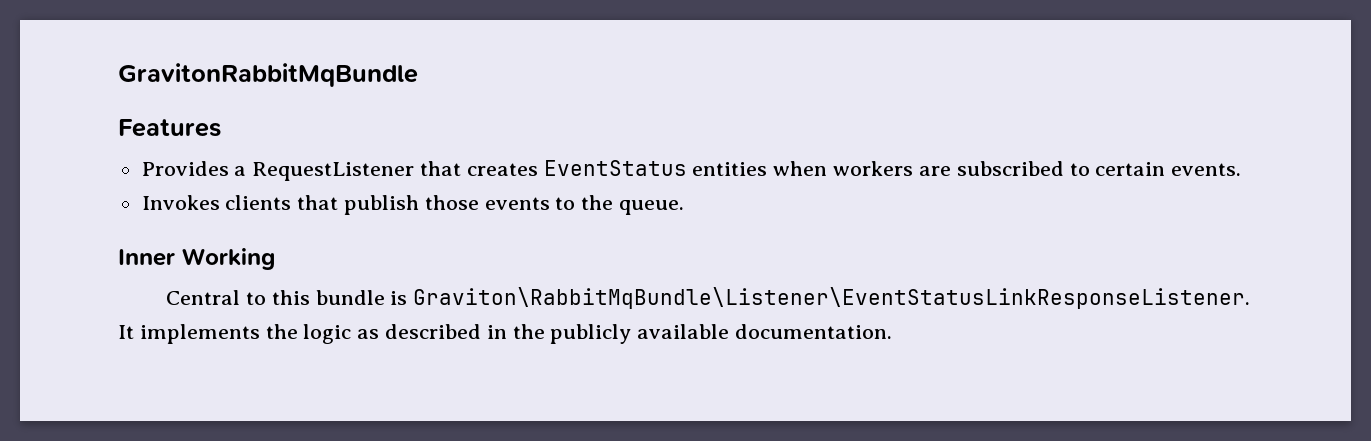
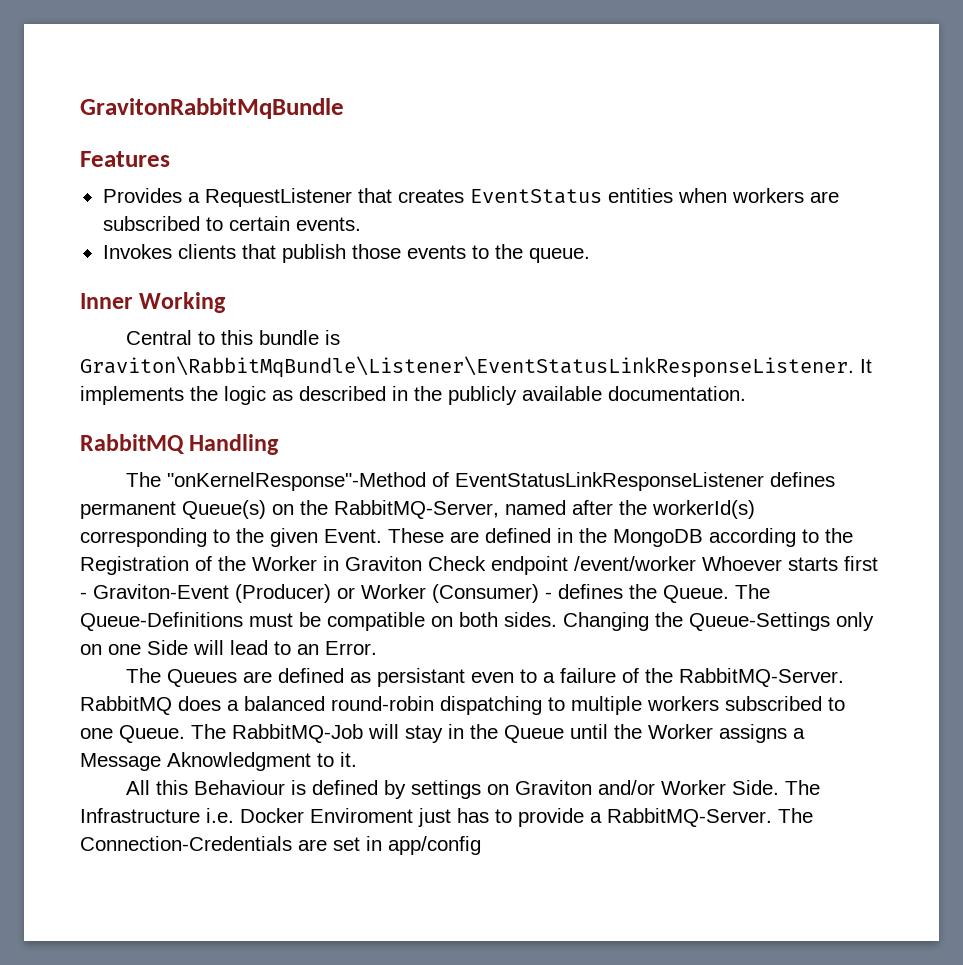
(893, 331) none -> [80,434,280,455] [126,472,836,491] [80,500,755,519] [80,528,853,547] [80,556,878,575] [80,584,770,603] [80,612,874,631] [80,640,377,655] [126,668,845,687] [80,696,845,715] [80,724,805,743] [80,752,357,771] [126,780,821,799] [80,808,813,827] [80,836,481,855] // RabbitMQ Handling // The "onKernelResponse"-Method of EventStatusLinkResponseListener defines permanent Queue(s) on the RabbitMQ-Server, named after the workerId(s) corresponding to the given Event. These are defined in the MongoDB according to the Registration of the Worker in Graviton Check endpoint /event/worker Whoever starts first - Graviton-Event (Producer) or Worker (Consumer) - defines the Queue. The Queue-Definitions must be compatible on both sides. Changing the Queue-Settings only on one Side will lead to an Error. // The Queues are defined as persistant even to a failure of the RabbitMQ-Server. RabbitMQ does a balanced round-robin dispatching to multiple workers subscribed to one Queue. The RabbitMQ-Job will stay in the Queue until the Worker assigns a Message Aknowledgment to it. // All this Behaviour is defined by settings on Graviton and/or Worker Side. The Infrastructure i.e. Docker Enviroment just has to provide a RabbitMQ-Server. The Connection-Credentials are set in app/config

